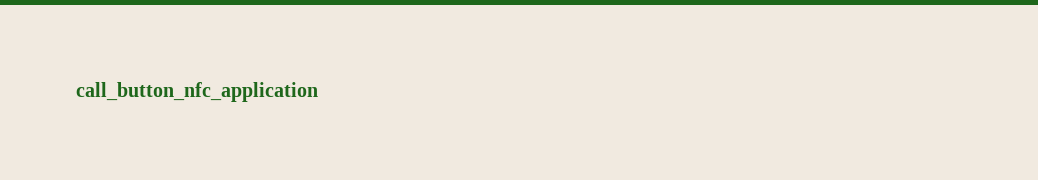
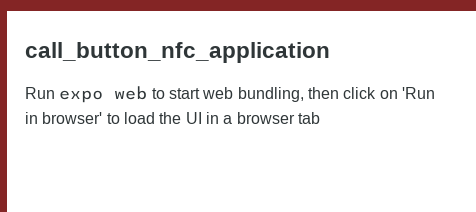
(318, 92) none -> [25,86,435,103] [25,112,320,124] // Run expo web to start web bundling, then click on 'Run in browser' to load the UI in a browser tab

